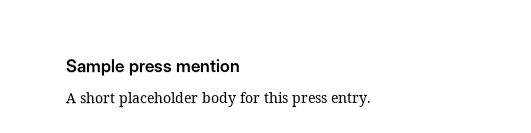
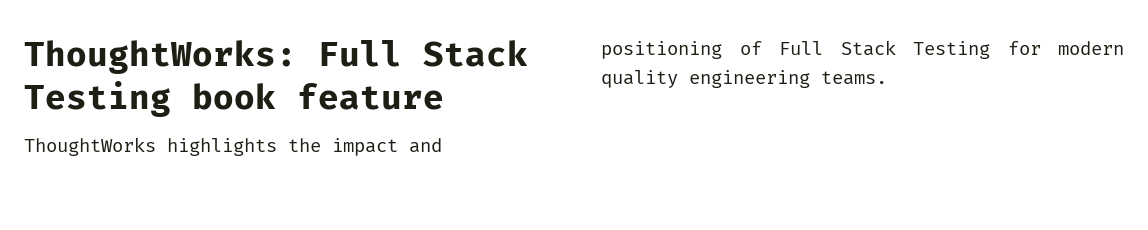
[65,59,242,77] [66,91,372,108] Sample press mention // A short placeholder body for this press entry. -> [24,40,528,74] [24,81,444,117] [24,137,442,156] [601,40,1124,59] [601,70,887,88] ThoughtWorks: Full Stack Testing book feature // ThoughtWorks highlights the impact and positioning of Full Stack Testing for modern quality engineering teams.

